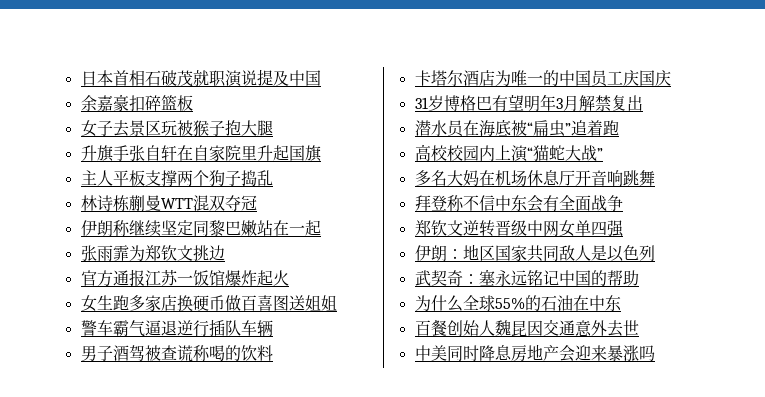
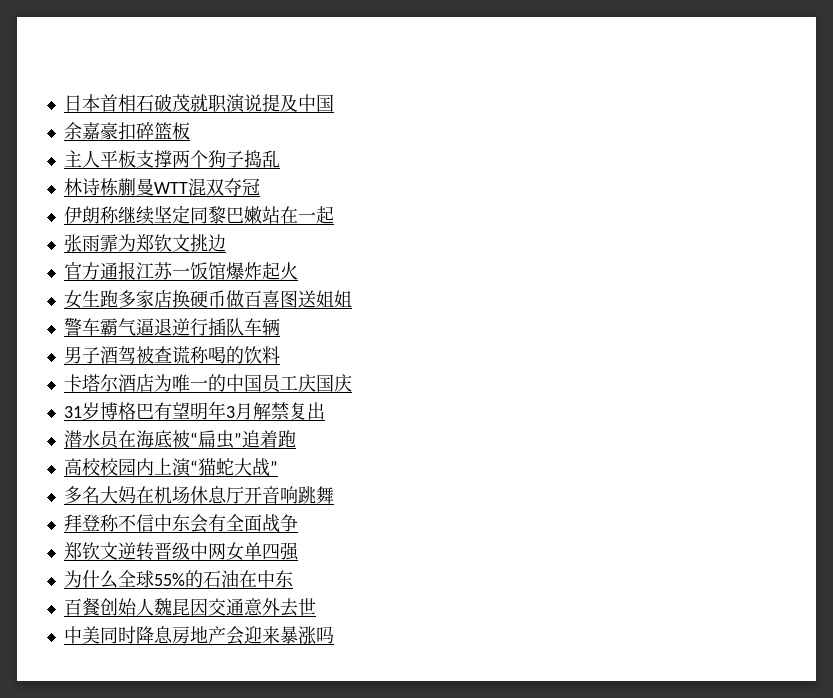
[80,120,273,137] [80,145,321,162] // 女子去景区玩被猴子抱大腿 // 升旗手张自轩在自家院里升起国旗 -> (190, 131) none
[414,244,655,262] [414,269,639,287] // 伊朗：地区国家共同敌人是以色列 // 武契奇：塞永远铭记中国的帮助 -> (299, 551) none

